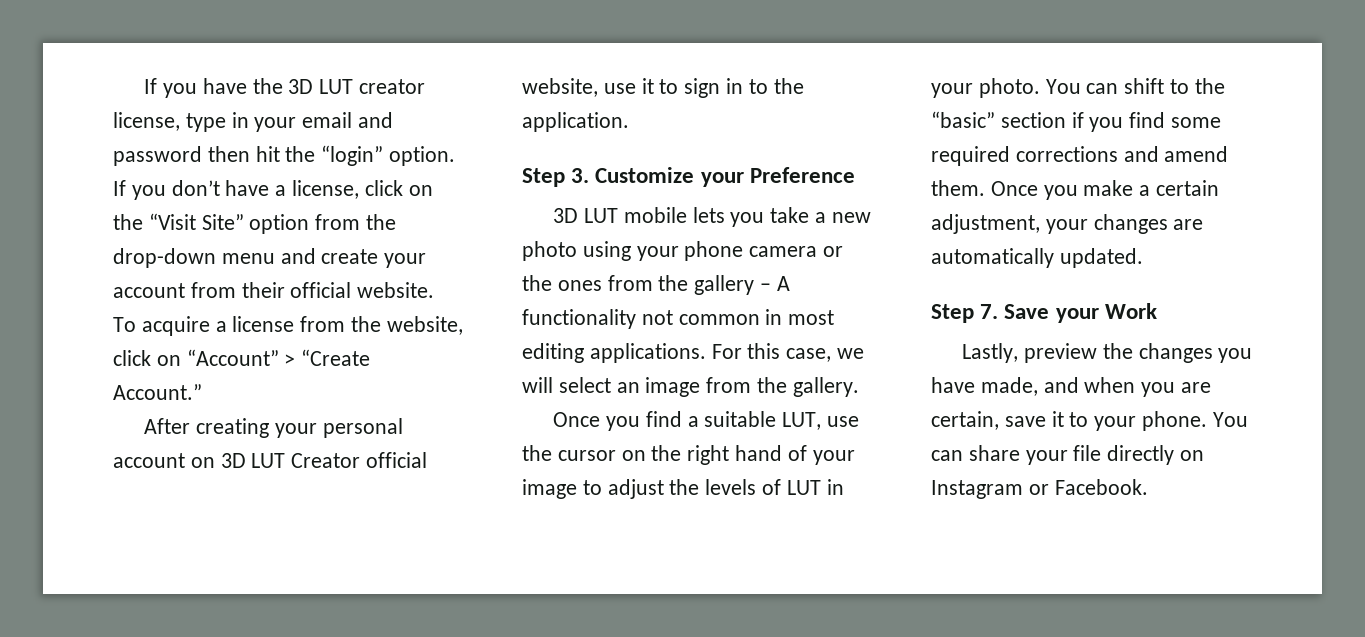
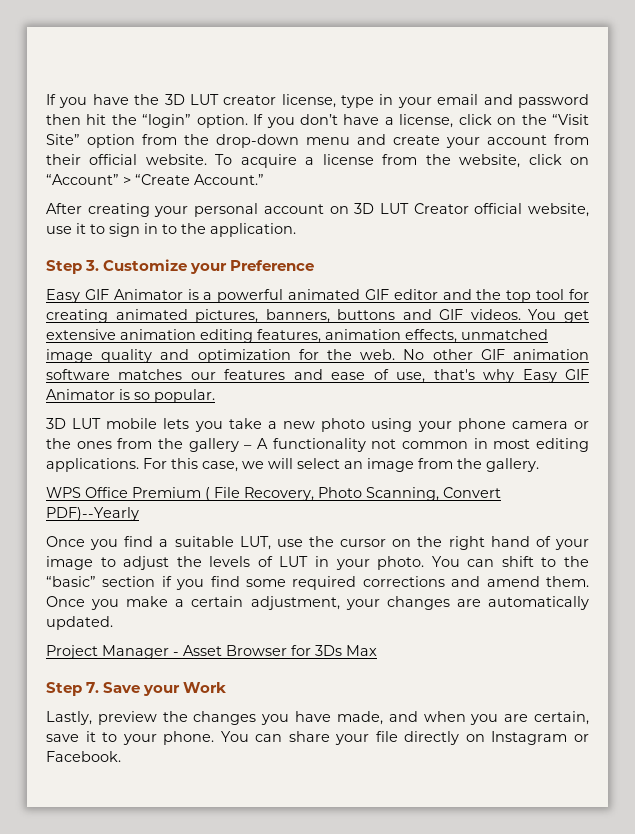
(855, 175) none -> [46,289,589,303] [46,309,589,323] [46,329,548,343] [46,349,589,363] [46,369,589,383] [46,389,215,403] // Easy GIF Animator is a powerful animated GIF editor and the top tool for creating animated pictures, banners, buttons and GIF videos. You get extensive animation editing features, animation effects, unmatched image quality and optimization for the web. No other GIF animation software matches our features and ease of use, that's why Easy GIF Animator is so popular.
(859, 387) none -> [46,487,501,501] [46,507,139,521] // WPS Office Premium ( File Recovery, Photo Scanning, Convert PDF)--Yearly
(1143, 258) none -> [46,645,377,659] // Project Manager - Asset Browser for 3Ds Max

